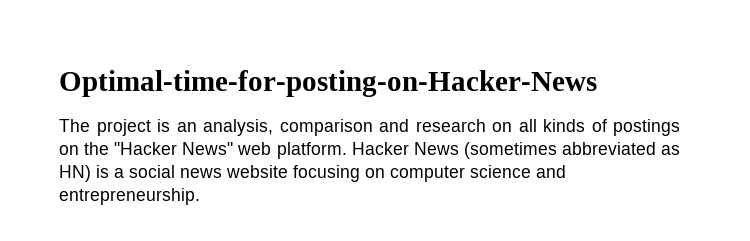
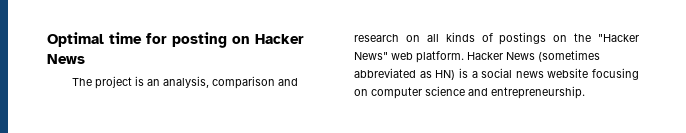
[59,70,597,97] Optimal-time-for-posting-on-Hacker-News -> [47,32,304,48] [47,54,85,64] Optimal time for posting on Hacker News

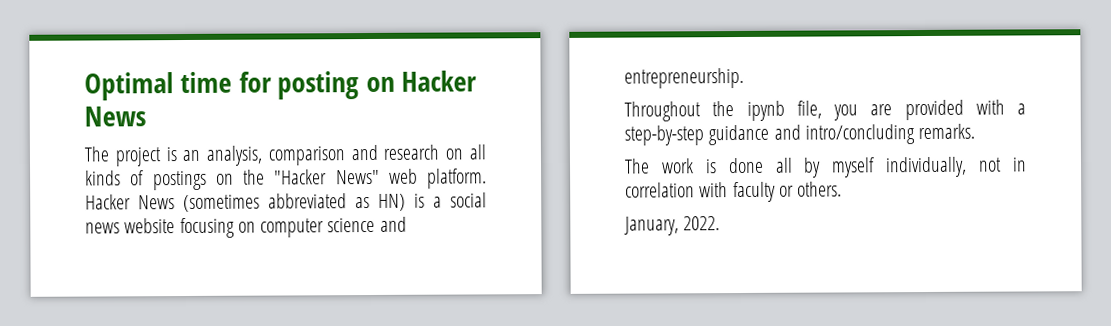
(585, 92) none -> [624,99,1026,122] [624,123,976,146] [624,156,1027,178] [625,181,843,203] [624,216,721,236] // Throughout the ipynb file, you are provided with a step-by-step guidance and intro/concluding remarks. // The work is done all by myself individually, not in correlation with faculty or others. // January, 2022.

